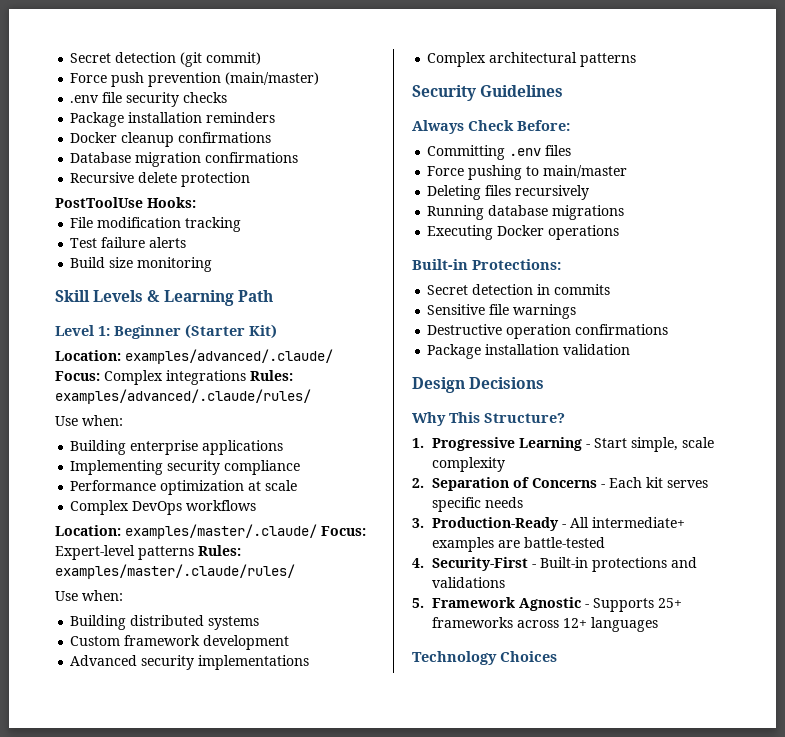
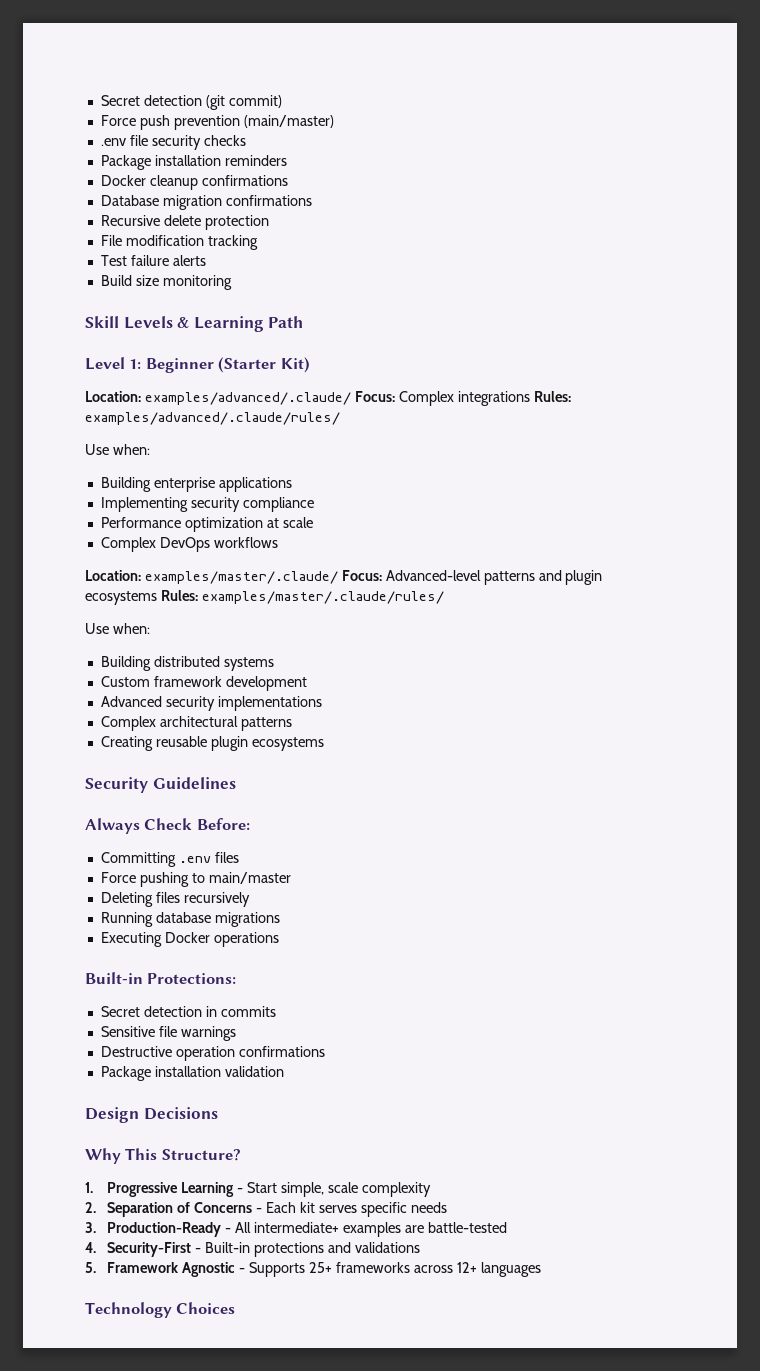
[55,197,196,208] // PostToolUse Hooks: -> (269, 222) none
[55,545,194,560] Expert-level patterns -> [385,570,603,585] [85,591,157,605] Advanced-level patterns and plugin ecosystems
(637, 60) none -> [100,736,324,751] // Creating reusable plugin ecosystems

